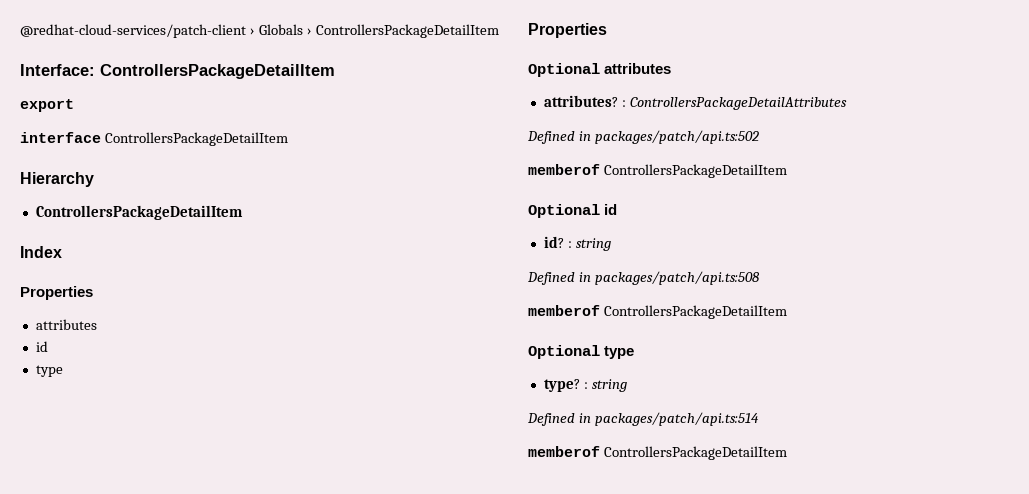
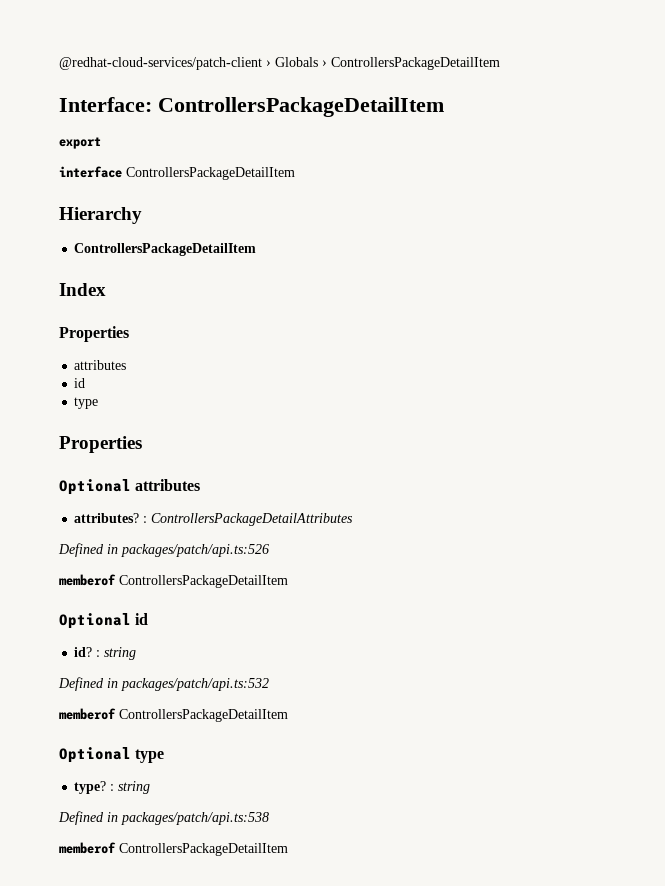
[594,130,759,144] packages/patch/api.ts:502 -> [121,544,269,557] packages/patch/api.ts:526
[594,271,760,285] packages/patch/api.ts:508 -> [121,678,269,691] packages/patch/api.ts:532
[594,412,759,426] packages/patch/api.ts:514 -> [121,812,269,825] packages/patch/api.ts:538

